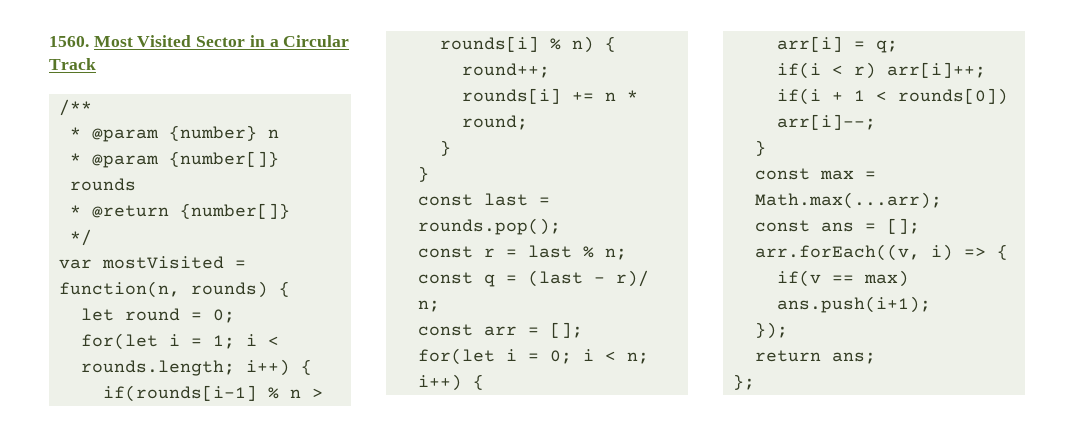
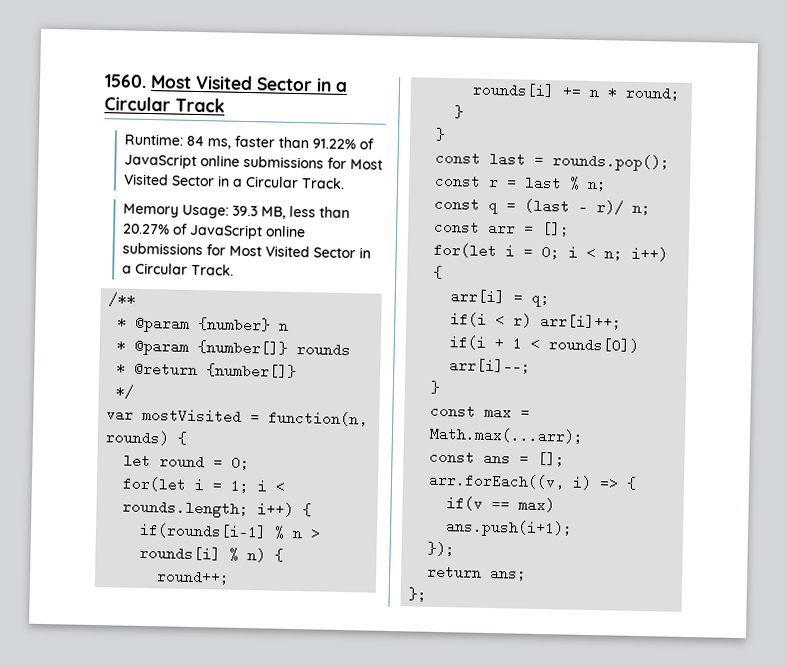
(96, 64) none -> [123,133,374,150] [123,153,383,170] [122,173,345,189] [122,203,350,219] [121,223,306,240] [121,242,371,259] [121,262,234,276] // Runtime: 84 ms, faster than 91.22% of JavaScript online submissions for Most Visited Sector in a Circular Track. // Memory Usage: 39.3 MB, less than 20.27% of JavaScript online submissions for Most Visited Sector in a Circular Track.

